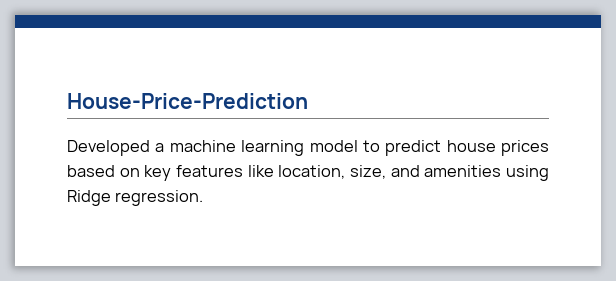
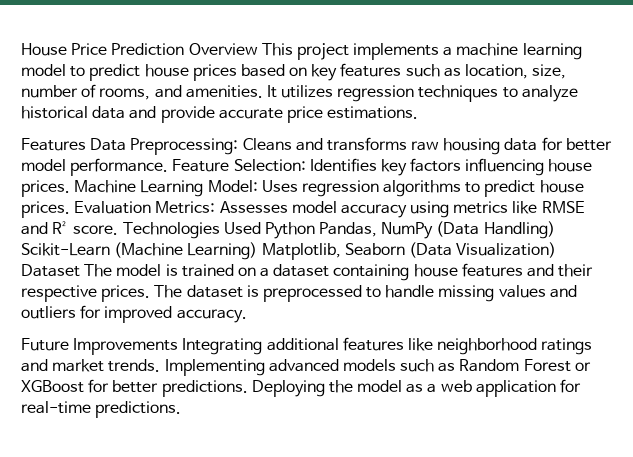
[67,93,308,109] [67,140,150,156] House-Price-Prediction // Developed -> [21,43,440,60] House Price Prediction Overview This project implements
[247,165,549,181] [67,190,204,206] like location, size, and amenities using Ridge regression. -> [405,64,567,79] [21,84,578,102] [21,106,419,123] [21,137,612,155] [21,158,593,176] [21,180,584,197] [21,201,585,218] [21,221,555,239] [21,242,557,260] [21,263,594,281] [21,285,577,302] [21,305,247,323] [21,337,593,355] [21,359,591,376] [21,379,582,397] [21,401,182,418] such as location, size, number of rooms, and amenities. It utilizes regression techniques to analyze historical data and provide accurate price estimations. // Features Data Preprocessing: Cleans and transforms raw housing data for better model performance. Feature Selection: Identifies key factors influencing house prices. Machine Learning Model: Uses regression algorithms to predict house prices. Evaluation Metrics: Assesses model accuracy using metrics like RMSE and R² score. Technologies Used Python Pandas, NumPy (Data Handling) Scikit-Learn (Machine Learning) Matplotlib, Seaborn (Data Visualization) Dataset The model is trained on a dataset containing house features and their respective prices. The dataset is preprocessed to handle missing values and outliers for improved accuracy. // Future Improvements Integrating additional features like neighborhood ratings and market trends. Implementing advanced models such as Random Forest or XGBoost for better predictions. Deploying the model as a web application for real-time predictions.

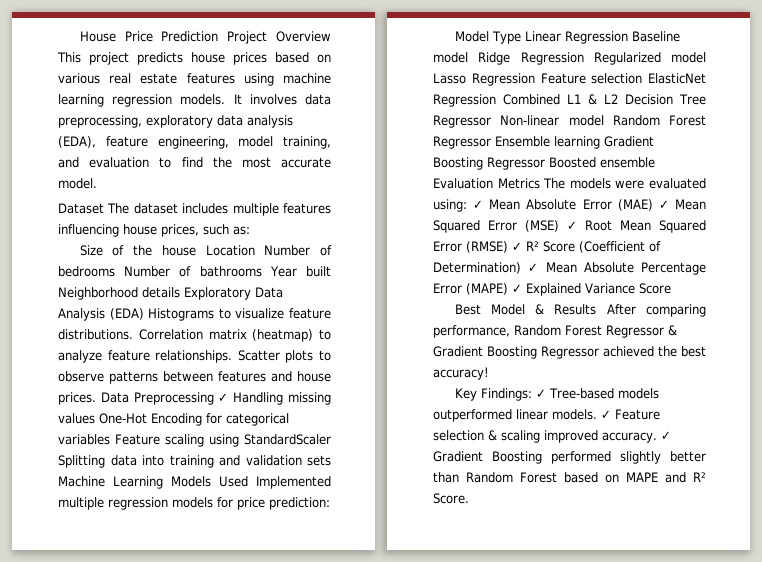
(185, 49) none -> [227,31,268,44] Project
[353,43,582,60] [21,63,567,81] [21,84,578,102] [21,106,419,123] [21,137,612,155] [21,158,593,176] [21,180,584,197] [21,201,585,218] [21,221,555,239] [21,242,557,260] [21,263,594,281] [21,285,577,302] [21,305,247,323] [21,337,593,355] [21,359,591,376] [21,379,582,397] [21,401,182,418] implements a machine learning model to predict house prices based on key features such as location, size, number of rooms, and amenities. It utilizes regression techniques to analyze historical data and provide accurate price estimations. // Features Data Preprocessing: Cleans and transforms raw housing data for better model performance. Feature Selection: Identifies key factors influencing house prices. Machine Learning Model: Uses regression algorithms to predict house prices. Evaluation Metrics: Assesses model accuracy using metrics like RMSE and R² score. Technologies Used Python Pandas, NumPy (Data Handling) Scikit-Learn (Machine Learning) Matplotlib, Seaborn (Data Visualization) Dataset The model is trained on a dataset containing house features and their respective prices. The dataset is preprocessed to handle missing values and outliers for improved accuracy. // Future Improvements Integrating additional features like neighborhood ratings and market trends. Implementing advanced models such as Random Forest or XGBoost for better predictions. Deploying the model as a web application for real-time predictions. -> [137,52,331,65] [58,73,331,86] [58,94,331,107] [58,115,293,128] [58,136,331,149] [58,157,331,168] [58,178,97,189] [58,203,331,216] [58,224,250,237] [79,245,332,256] [58,266,331,277] [58,287,283,300] [58,308,331,321] [58,329,331,342] [58,350,331,363] [58,371,331,384] [58,392,331,405] [58,413,289,426] [58,434,331,447] [58,455,331,468] [58,476,331,489] [58,497,330,510] [454,31,680,44] [433,52,706,65] [433,73,706,86] [433,94,707,107] [433,115,706,128] [433,136,654,149] [433,157,655,170] [433,178,706,189] [433,199,706,212] [433,220,706,233] [433,241,661,253] [433,262,706,275] [433,283,671,296] [454,304,706,317] [433,325,677,338] [433,346,706,359] [433,367,489,380] [454,388,659,401] [433,409,660,422] [433,430,671,443] [433,451,706,464] [433,472,706,483] [433,493,469,504] predicts house prices based on various real estate features using machine learning regression models. It involves data preprocessing, exploratory data analysis (EDA), feature engineering, model training, and evaluation to find the most accurate model. // Dataset The dataset includes multiple features influencing house prices, such as: // Size of the house Location Number of bedrooms Number of bathrooms Year built Neighborhood details Exploratory Data Analysis (EDA) Histograms to visualize feature distributions. Correlation matrix (heatmap) to analyze feature relationships. Scatter plots to observe patterns between features and house prices. Data Preprocessing ✓ Handling missing values One-Hot Encoding for categorical variables Feature scaling using StandardScaler Splitting data into training and validation sets Machine Learning Models Used Implemented multiple regression models for price prediction: // Model Type Linear Regression Baseline model Ridge Regression Regularized model Lasso Regression Feature selection ElasticNet Regression Combined L1 & L2 Decision Tree Regressor Non-linear model Random Forest Regressor Ensemble learning Gradient Boosting Regressor Boosted ensemble Evaluation Metrics The models were evaluated using: ✓ Mean Absolute Error (MAE) ✓ Mean Squared Error (MSE) ✓ Root Mean Squared Error (RMSE) ✓ R² Score (Coefficient of Determination) ✓ Mean Absolute Percentage Error (MAPE) ✓ Explained Variance Score // Best Model & Results After comparing performance, Random Forest Regressor & Gradient Boosting Regressor achieved the best accuracy! // Key Findings: ✓ Tree-based models outperformed linear models. ✓ Feature selection & scaling improved accuracy. ✓ Gradient Boosting performed slightly better than Random Forest based on MAPE and R² Score.

